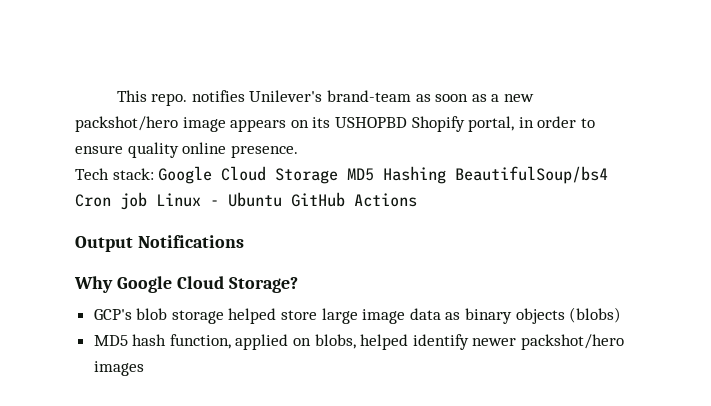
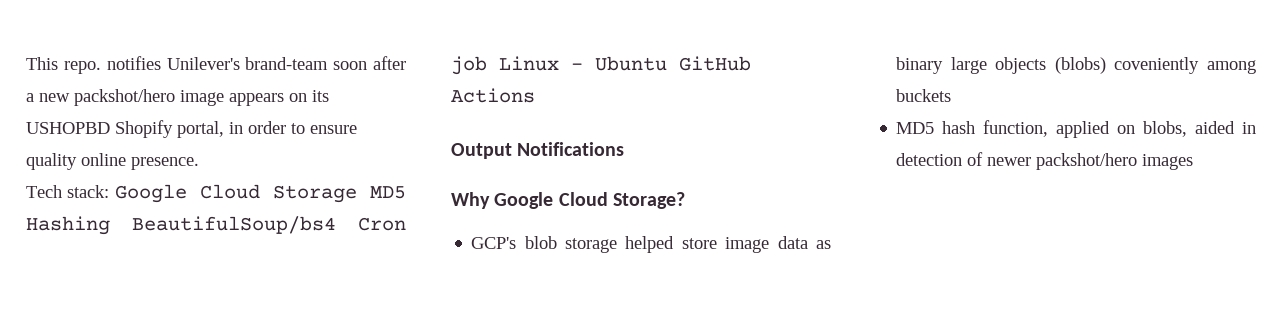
[415,94,487,102] as soon as -> [333,56,406,70] soon after
[321,308,358,324] large -> (717, 243) none
(513, 316) none -> [950,57,987,74] large
(622, 315) none -> [1114,57,1256,74] [896,89,952,102] coveniently among buckets
[360,334,469,350] helped identify -> [1195,121,1256,134] [896,152,984,166] aided in detection of

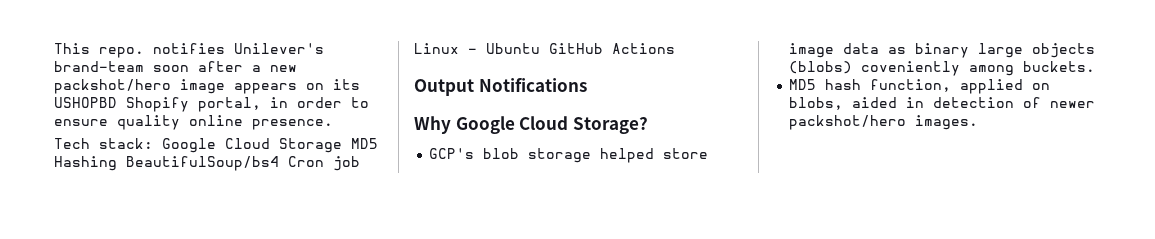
[896,89,952,102] buckets -> [1023,61,1096,72] buckets.
[1142,154,1194,170] images -> [915,115,979,130] images.

